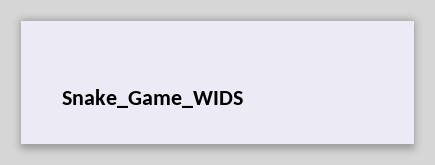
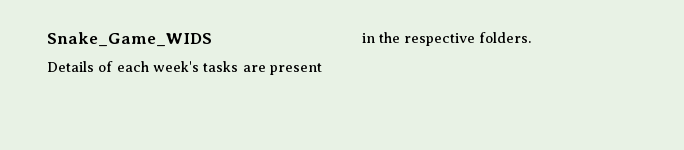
(243, 98) none -> [47,61,322,75] [362,32,531,46] // Details of each week's tasks are present in the respective folders.

